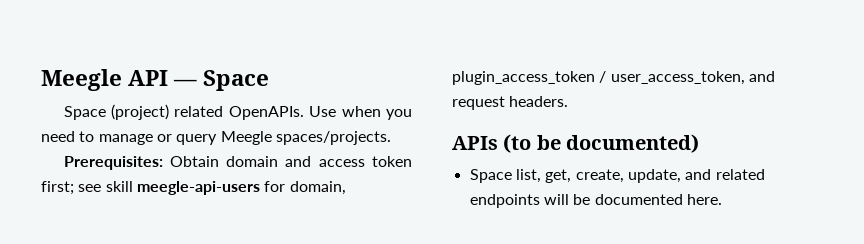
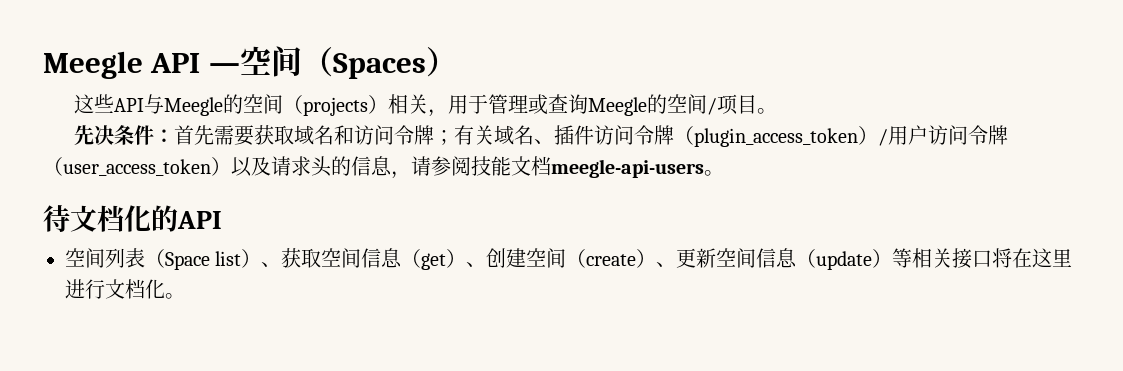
[203,70,270,91] [63,104,412,120] [41,131,391,145] [63,156,412,170] [41,181,346,195] [452,71,775,85] [452,96,569,110] [452,134,700,153] [469,169,765,183] [469,194,722,208] Space // Space (project) related OpenAPIs. Use when you need to manage or query Meegle spaces/projects. // Prerequisites: Obtain domain and access token first; see skill meegle-api-users for domain, plugin_access_token / user_access_token, and request headers. // APIs (to be documented) // Space list, get, create, update, and related endpoints will be documented here. -> [239,46,457,79] [74,94,778,117] [74,125,1009,147] [43,156,724,179] [43,205,222,232] [65,248,1073,270] [65,279,185,299] 空间（Spaces） // 这些API与Meegle的空间（projects）相关，用于管理或查询Meegle的空间/项目。 // 先决条件：首先需要获取域名和访问令牌；有关域名、插件访问令牌（plugin_access_token）/用户访问令牌（user_access_token）以及请求头的信息，请参阅技能文档meegle-api-users。 // 待文档化的API // 空间列表（Space list）、获取空间信息（get）、创建空间（create）、更新空间信息（update）等相关接口将在这里进行文档化。

